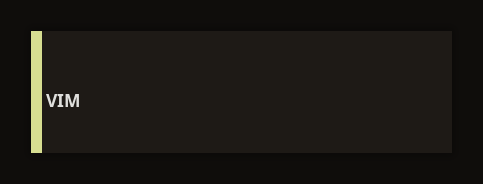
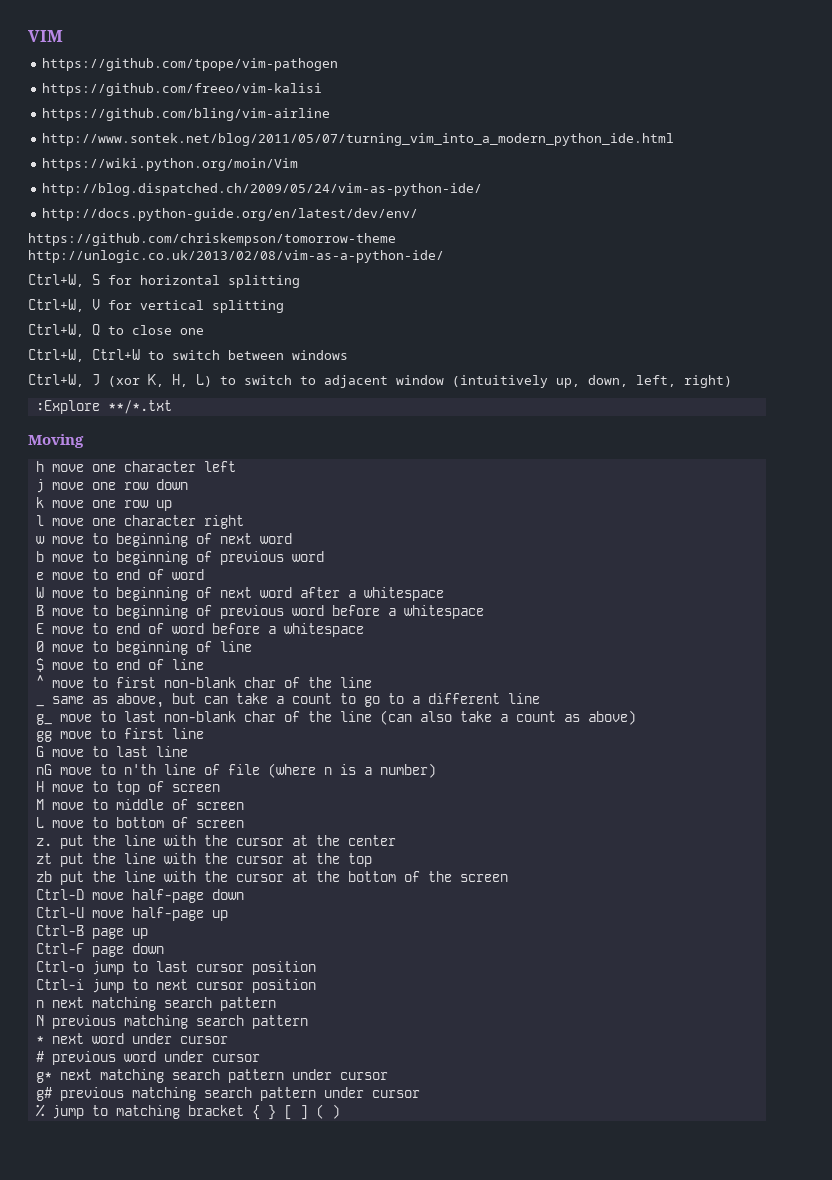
(81, 100) none -> [42,58,339,71] [42,83,323,96] [42,108,331,121] [42,133,675,146] [42,158,299,171] [42,183,483,196] [42,208,419,221] [28,233,396,246] [28,250,444,263] [28,274,300,288] [28,299,284,313] [28,324,204,337] [28,349,348,362] [28,374,732,388] [35,400,172,414] [28,434,84,448] [35,461,236,472] [35,479,188,493] [35,497,172,511] [35,515,244,529] [35,533,292,547] [35,551,324,565] [35,569,204,580] [35,587,444,601] [35,605,484,619] [35,623,364,637] [35,641,252,655] [35,658,204,672] [35,675,372,688] [35,704,44,707] [51,693,540,708] [35,710,636,725] [35,728,204,742] [35,746,188,757] [35,763,436,778] [35,781,220,795] [35,799,244,810] [35,817,244,828] [35,835,396,849] [35,853,372,867] [35,871,508,885] [35,889,244,903] [35,907,228,921] [35,925,148,939] [35,943,164,957] [35,961,316,975] [35,979,316,993] [35,997,276,1011] [35,1015,308,1029] [35,1033,228,1044] [35,1051,260,1065] [35,1069,388,1083] [35,1087,420,1101] [35,1104,340,1120] // https://github.com/tpope/vim-pathogen // https://github.com/freeo/vim-kalisi // https://github.com/bling/vim-airline // http://www.sontek.net/blog/2011/05/07/turning_vim_into_a_modern_python_ide.html // https://wiki.python.org/moin/Vim // http://blog.dispatched.ch/2009/05/24/vim-as-python-ide/ // http://docs.python-guide.org/en/latest/dev/env/ // https://github.com/chriskempson/tomorrow-theme http://unlogic.co.uk/2013/02/08/vim-as-a-python-ide/ // Ctrl+W, S for horizontal splitting // Ctrl+W, V for vertical splitting // Ctrl+W, Q to close one // Ctrl+W, Ctrl+W to switch between windows // Ctrl+W, J (xor K, H, L) to switch to adjacent window (intuitively up, down, left, right) // :Explore **/*.txt // Moving // h move one character left // j move one row down // k move one row up // l move one character right // w move to beginning of next word // b move to beginning of previous word // e move to end of word // W move to beginning of next word after a whitespace // B move to beginning of previous word before a whitespace // E move to end of word before a whitespace // 0 move to beginning of line // $ move to end of line // ^ move to first non-blank char of the line // _ same as above, but can take a count to go to a different line // g_ move to last non-blank char of the line (can also take a count as above) // gg move to first line // G move to last line // nG move to n'th line of file (where n is a number) // H move to top of screen // M move to middle of screen // L move to bottom of screen // z. put the line with the cursor at the center // zt put the line with the cursor at the top // zb put the line with the cursor at the bottom of the screen // Ctrl-D move half-page down // Ctrl-U move half-page up // Ctrl-B page up // Ctrl-F page down // Ctrl-o jump to last cursor position // Ctrl-i jump to next cursor position // n next matching search pattern // N previous matching search pattern // * next word under cursor // # previous word under cursor // g* next matching search pattern under cursor // g# previous matching search pattern under cursor // % jump to matching bracket { } [ ] ( )

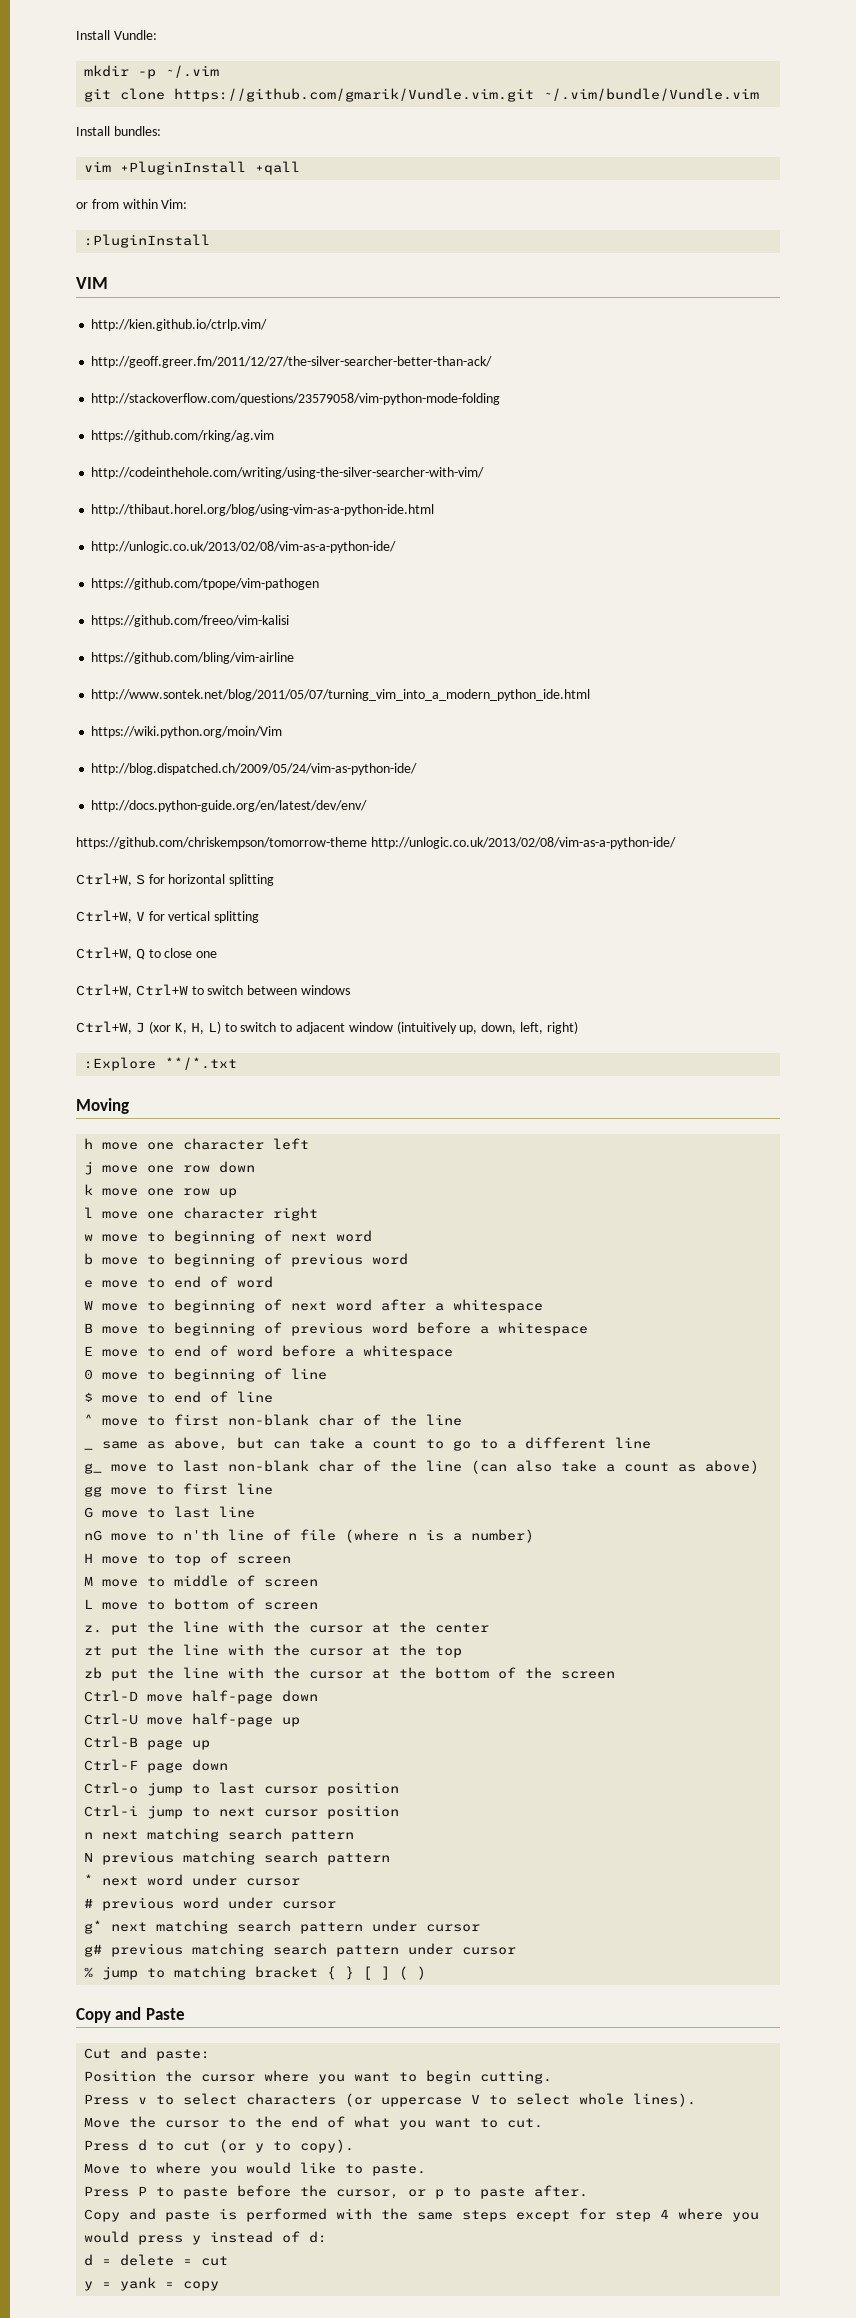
[28,30,63,42] VIM -> [76,30,157,40] [84,65,220,79] [84,88,760,102] [76,126,161,136] [84,161,301,175] [76,199,188,209] [84,234,211,248] [76,277,108,289] [91,319,268,331] [91,356,493,368] [91,393,501,405] [91,430,275,442] [91,467,485,479] [91,504,435,516] [91,541,397,553] Install Vundle: // mkdir -p ~/.vim // git clone https://github.com/gmarik/Vundle.vim.git ~/.vim/bundle/Vundle.vim // Install bundles: // vim +PluginInstall +qall // or from within Vim: // :PluginInstall // VIM // http://kien.github.io/ctrlp.vim/ // http://geoff.greer.fm/2011/12/27/the-silver-searcher-better-than-ack/ // http://stackoverflow.com/questions/23579058/vim-python-mode-folding // https://github.com/rking/ag.vim // http://codeinthehole.com/writing/using-the-silver-searcher-with-vim/ // http://thibaut.horel.org/blog/using-vim-as-a-python-ide.html // http://unlogic.co.uk/2013/02/08/vim-as-a-python-ide/
(340, 1111) none -> [76,2007,185,2023] [84,2047,211,2061] [84,2070,553,2084] [84,2093,697,2107] [84,2116,544,2130] [84,2139,355,2153] [84,2162,427,2176] [84,2185,589,2199] [84,2208,760,2222] [84,2231,328,2245] [84,2254,229,2266] [84,2277,220,2291] // Copy and Paste // Cut and paste: // Position the cursor where you want to begin cutting. // Press v to select characters (or uppercase V to select whole lines). // Move the cursor to the end of what you want to cut. // Press d to cut (or y to copy). // Move to where you would like to paste. // Press P to paste before the cursor, or p to paste after. // Copy and paste is performed with the same steps except for step 4 where you would press y instead of d: // d = delete = cut // y = yank = copy

